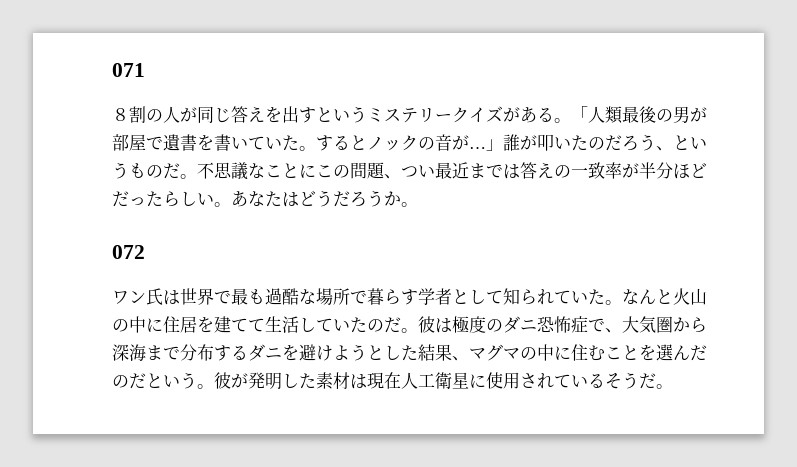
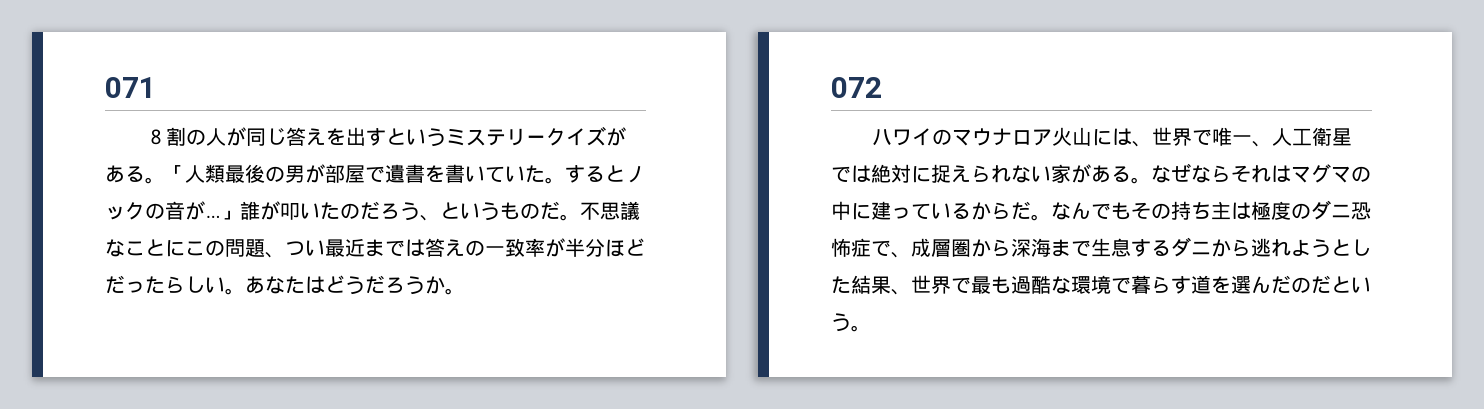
[112,288,707,305] [112,316,435,333] ワン氏は世界で最も過酷な場所で暮らす学者として知られていた。なんと火山の中に住居を建てて生活していたのだ。彼 -> [872,127,1353,147] [831,163,1371,184] [831,201,1231,221] ハワイのマウナロア火山には、世界で唯一、人工衛星では絶対に捉えられない家がある。なぜならそれはマグマの中に建っているからだ。なんでもその持ち主
[622,316,656,333] 大気 -> [911,238,951,257] 成層
[180,344,214,361] 分布 -> [1091,238,1131,257] 生息
[282,344,333,361] を避け -> [1211,238,1291,257] から逃れ
[469,344,639,361] マグマの中に住むこと -> [911,275,1211,294] 世界で最も過酷な環境で暮らす道
[214,372,673,390] 彼が発明した素材は現在人工衛星に使用されているそうだ。 -> (871, 328) none

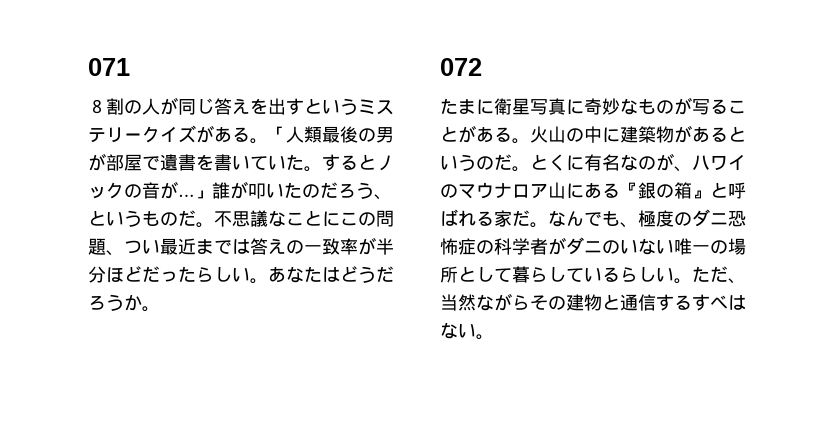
(882, 87) none -> [440,97,746,115] [440,125,746,144] [440,153,692,172] たまに衛星写真に奇妙なものが写ることがある。火山の中に建築物があるというのだ。とくに有名なのが、
[1052,127,1353,147] [831,163,1371,184] [831,200,1371,221] [831,237,1371,258] [831,275,1371,295] [831,313,851,332] 火山には、世界で唯一、人工衛星では絶対に捉えられない家がある。なぜならそれはマグマの中に建っているからだ。なんでもその持ち主は極度のダニ恐怖症で、成層圏から深海まで生息するダニから逃れようとした結果、世界で最も過酷な環境で暮らす道を選んだのだという -> [548,182,746,199] [440,209,746,228] [440,237,746,255] [440,266,746,284] [440,293,746,311] [440,322,476,339] 山にある『銀の箱』と呼ばれる家だ。なんでも、極度のダニ恐怖症の科学者がダニのいない唯一の場所として暮らしているらしい。ただ、当然ながらその建物と通信するすべはない

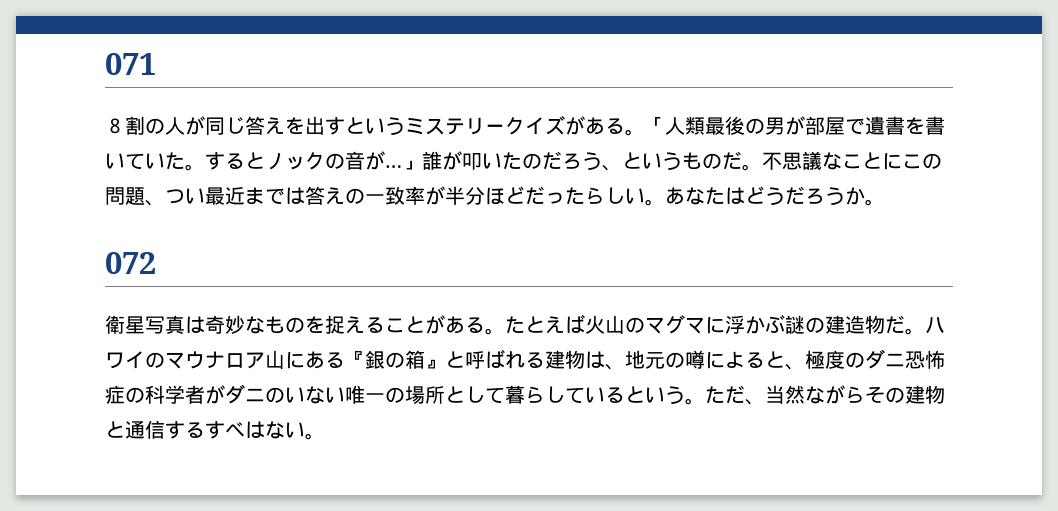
[440,98,494,115] たまに -> (156, 263) none
[566,99,584,115] に -> [185,316,205,334] は
[674,97,710,115] が写 -> [305,315,365,334] を捉え
[530,125,746,143] [440,153,692,172] 火山の中に建築物があるというのだ。とくに有名なのが、 -> [505,314,925,335] たとえば火山のマグマに浮かぶ謎の建造物だ。
[494,210,620,228] 家だ。なんでも -> [545,350,785,370] 建物は、地元の噂によると
[620,267,674,282] らしい -> [625,386,685,405] という

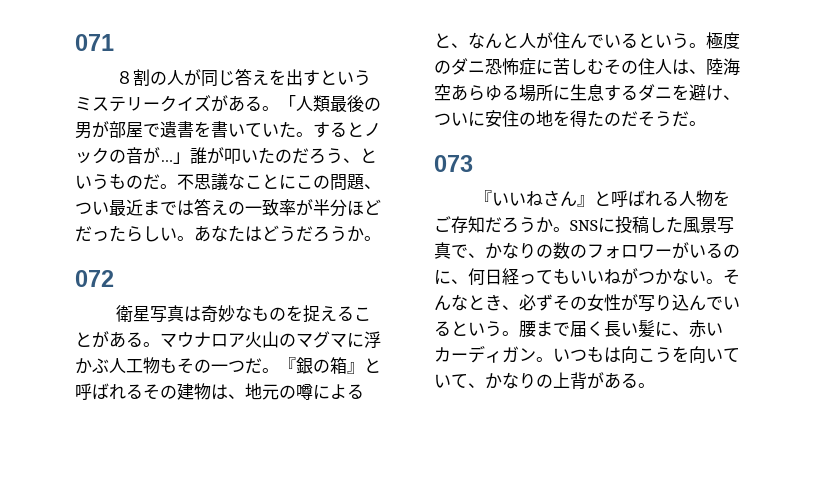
[505,314,585,334] たとえば -> [160,331,245,348] マウナロア
[785,315,945,335] [105,350,345,369] 謎の建造物だ。ハワイのマウナロア山にある -> [109,357,279,374] 人工物もその一つだ。
(545, 360) none -> [143,384,177,400] その
[805,349,945,369] [105,384,945,405] [105,420,305,439] 極度のダニ恐怖症の科学者がダニのいない唯一の場所として暮らしているという。ただ、当然ながらその建物と通信するすべはない -> [468,32,740,49] [434,58,740,76] [434,84,740,102] [434,110,706,127] [434,155,473,172] [475,190,731,207] [434,216,734,234] [434,242,740,259] [434,268,740,285] [434,294,740,312] [434,320,723,338] [434,345,740,363] [434,372,638,389] なんと人が住んでいるという。極度のダニ恐怖症に苦しむその住人は、陸海空あらゆる場所に生息するダニを避け、ついに安住の地を得たのだそうだ。 // 073 // 『いいねさん』と呼ばれる人物をご存知だろうか。SNSに投稿した風景写真で、かなりの数のフォロワーがいるのに、何日経ってもいいねがつかない。そんなとき、必ずその女性が写り込んでいるという。腰まで届く長い髪に、赤いカーディガン。いつもは向こうを向いていて、かなりの上背がある

